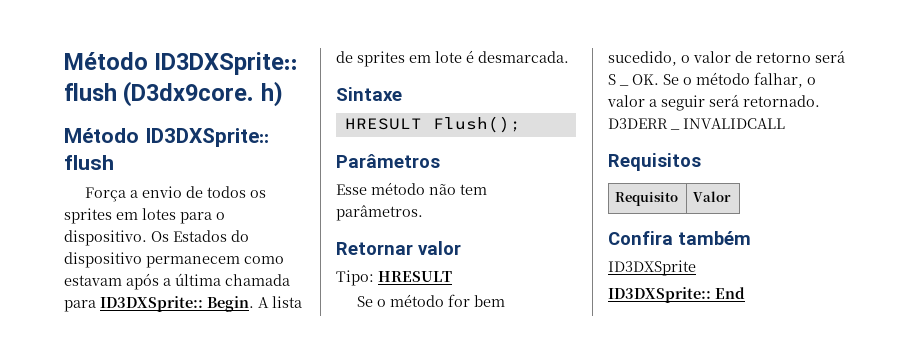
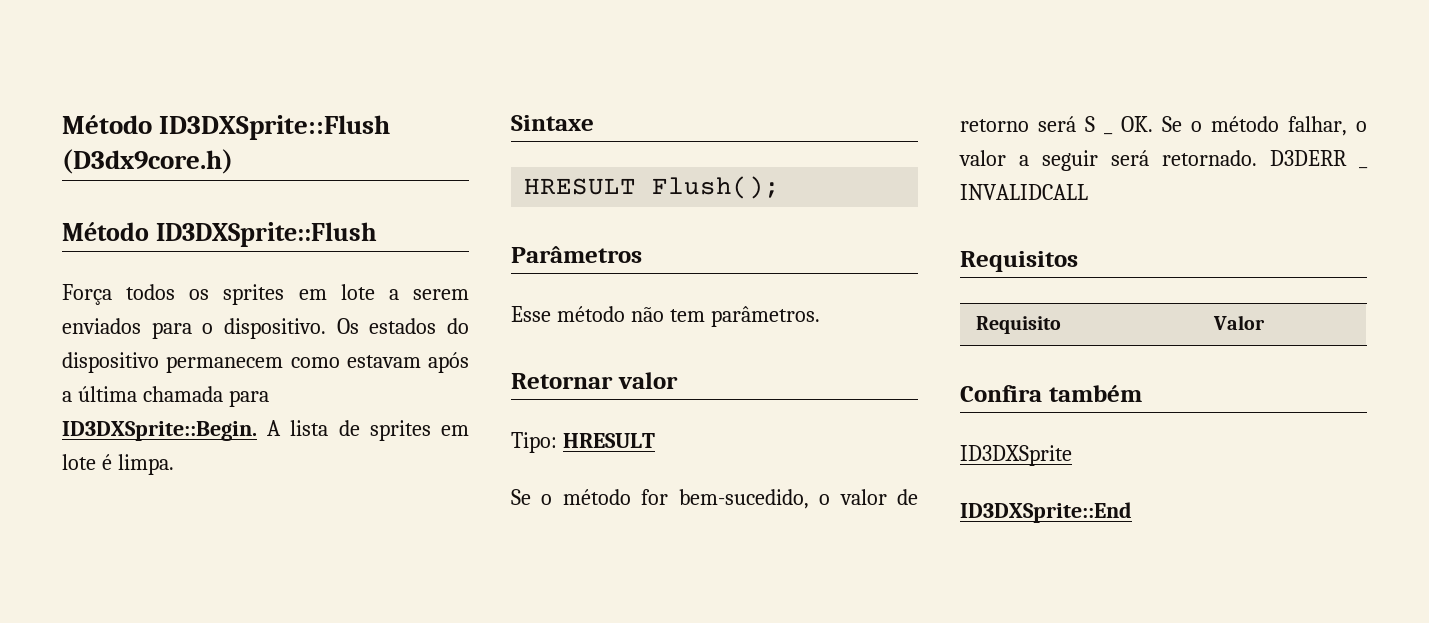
[64,52,299,75] [64,81,283,107] [64,128,269,147] [64,155,114,170] Método ID3DXSprite:: flush (D3dx9core. h) // Método ID3DXSprite:: flush -> [62,115,391,140] [62,149,233,174] [62,222,377,247] Método ID3DXSprite::Flush (D3dx9core.h) // Método ID3DXSprite::Flush
[129,186,203,198] a envio de -> (112, 294) none
[142,208,176,220] lotes -> [340,284,470,300] [62,318,141,334] lote a serem enviados
[173,230,227,242] Estados -> [369,318,437,334] estados
[100,296,254,312] ID3DXSprite:: Begin. -> [62,421,257,441] ID3DXSprite::Begin.
[478,51,569,63] desmarcada. -> [117,454,174,475] limpa.
[473,295,505,307] [608,51,677,66] bem sucedido, -> [678,489,809,509] bem-sucedido,
[608,287,745,303] ID3DXSprite:: End -> [960,502,1132,523] ID3DXSprite::End

